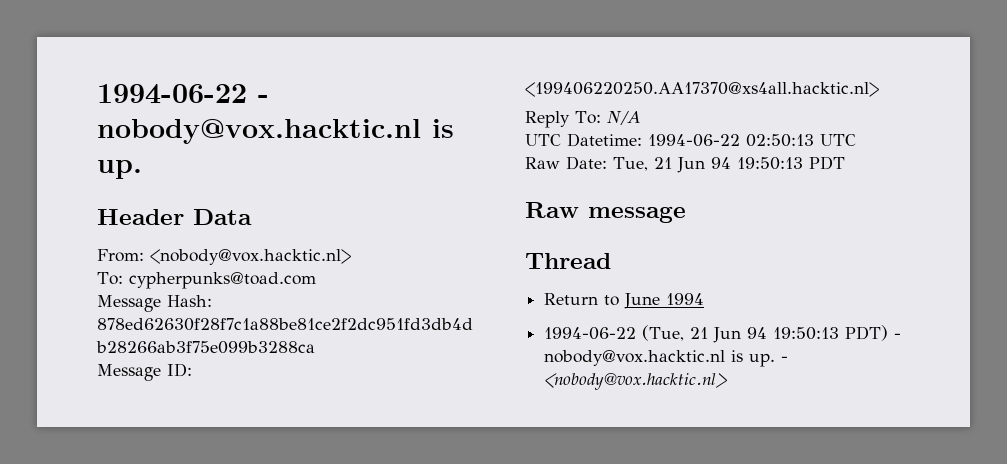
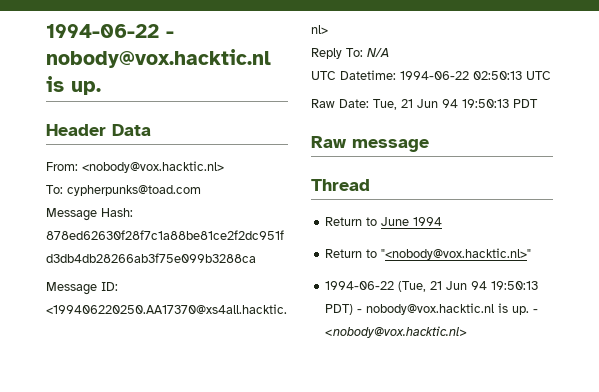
(705, 299) none -> [325,248,532,260] // Return to "<nobody@vox.hacktic.nl>"

